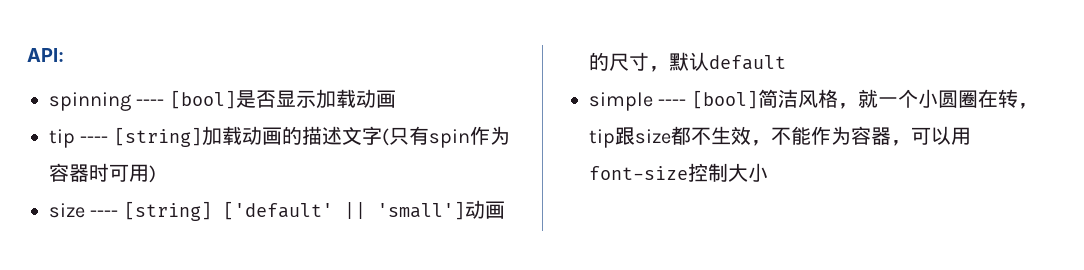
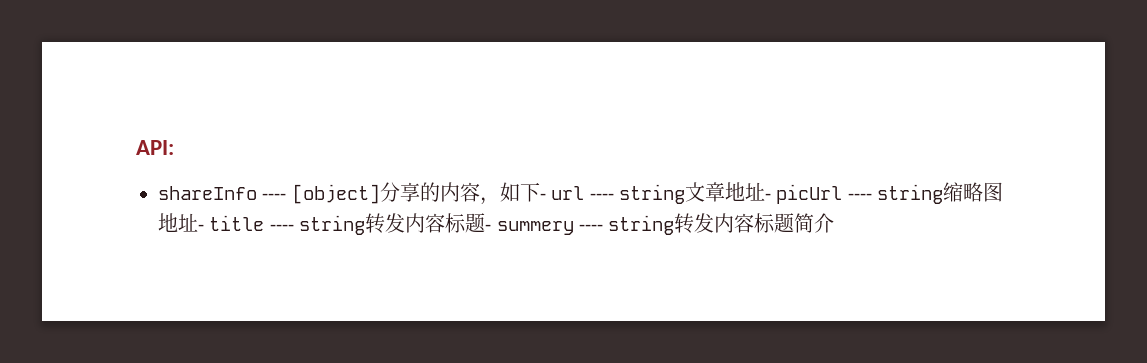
[49,89,396,111] [49,126,510,148] [49,163,156,183] [49,200,505,221] [589,52,786,72] [589,89,1038,111] [589,126,971,148] [589,163,768,182] spinning ---- [bool]是否显示加载动画 // tip ---- [string]加载动画的描述文字(只有spin作为容器时可用) // size ---- [string] ['default' || 'small']动画的尺寸，默认default // simple ---- [bool]简洁风格，就一个小圆圈在转，tip跟size都不生效，不能作为容器，可以用font-size控制大小 -> [158,182,1004,205] [158,213,835,235] shareInfo ---- [object]分享的内容，如下- url ---- string文章地址- picUrl ---- string缩略图地址- title ---- string转发内容标题- summery ---- string转发内容标题简介

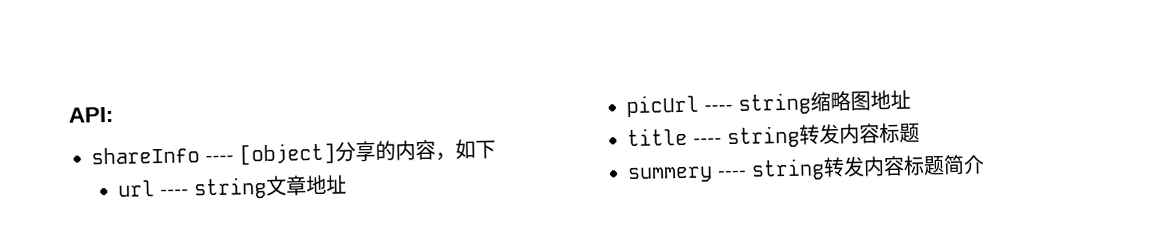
[539,193,546,200] - -> (496, 149) //
[765,193,771,200] - -> (348, 184) //
[198,224,204,231] - -> (912, 99) //
[485,224,492,231] - -> (921, 133) //

